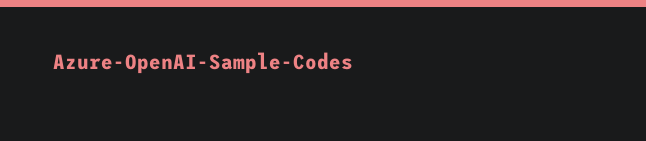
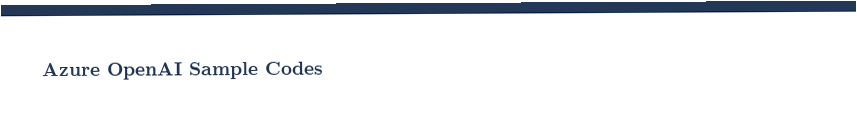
[53,52,353,74] Azure-OpenAI-Sample-Codes -> [41,61,324,80] Azure OpenAI Sample Codes

